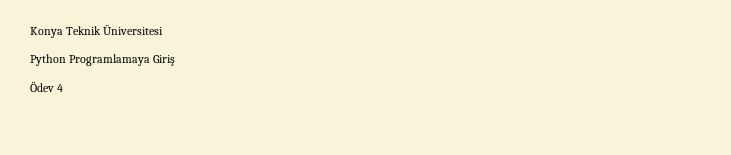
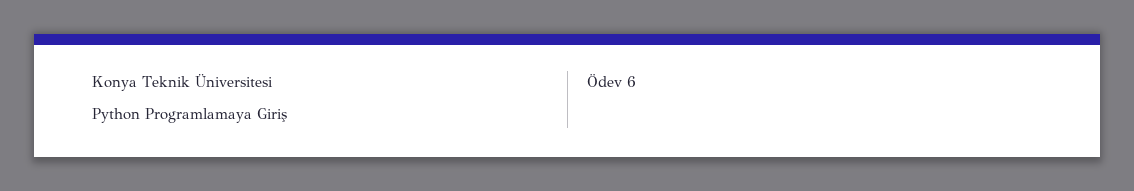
[57,84,64,92] 4 -> [627,76,636,87] 6

